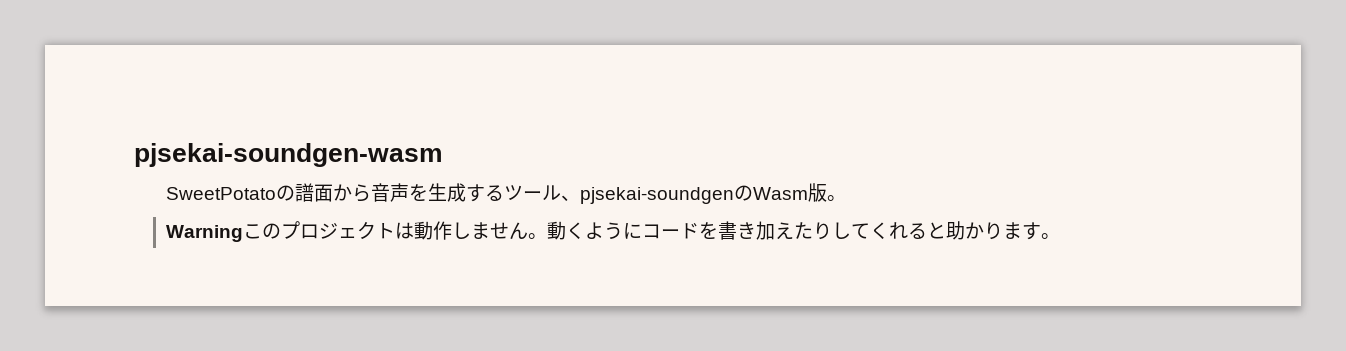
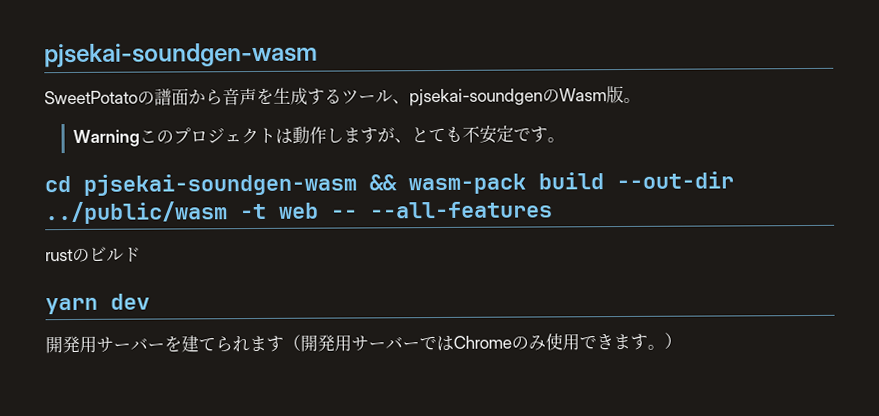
[490,221,1061,240] せん。動くようにコードを書き加えたりしてくれると助かります。 -> [360,125,566,144] [44,171,734,196] [44,201,553,225] [45,246,141,263] [45,293,150,315] [45,332,682,354] すが、とても不安定です。 // cd pjsekai-soundgen-wasm && wasm-pack build --out-dir ../public/wasm -t web -- --all-features // rustのビルド // yarn dev // 開発用サーバーを建てられます（開発用サーバーではChromeのみ使用できます。）

